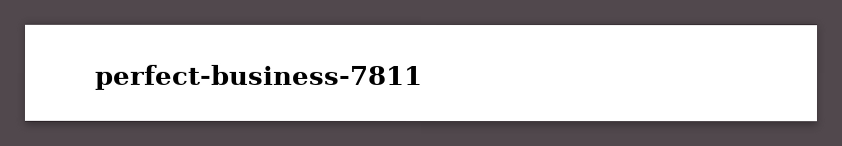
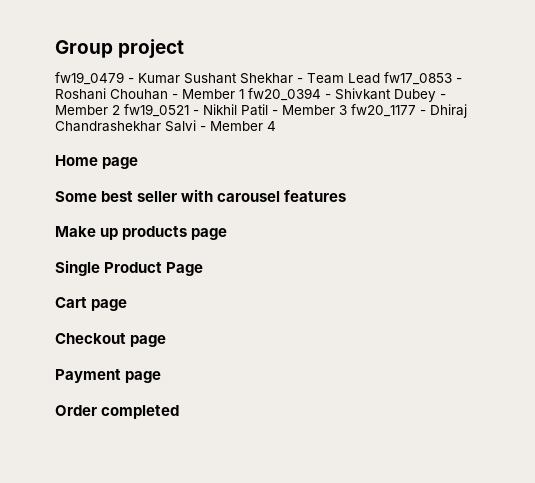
[94,64,423,91] perfect-business-7811 -> [55,39,185,58] [55,72,462,85] [55,88,446,102] [55,104,467,118] [55,120,276,132] [55,155,139,169] [55,189,347,202] [55,226,228,240] [55,260,204,276] [55,297,128,311] [55,333,167,347] [55,369,162,383] [55,405,180,419] Group project // fw19_0479 - Kumar Sushant Shekhar - Team Lead fw17_0853 - Roshani Chouhan - Member 1 fw20_0394 - Shivkant Dubey - Member 2 fw19_0521 - Nikhil Patil - Member 3 fw20_1177 - Dhiraj Chandrashekhar Salvi - Member 4 // Home page // Some best seller with carousel features // Make up products page // Single Product Page // Cart page // Checkout page // Payment page // Order completed

